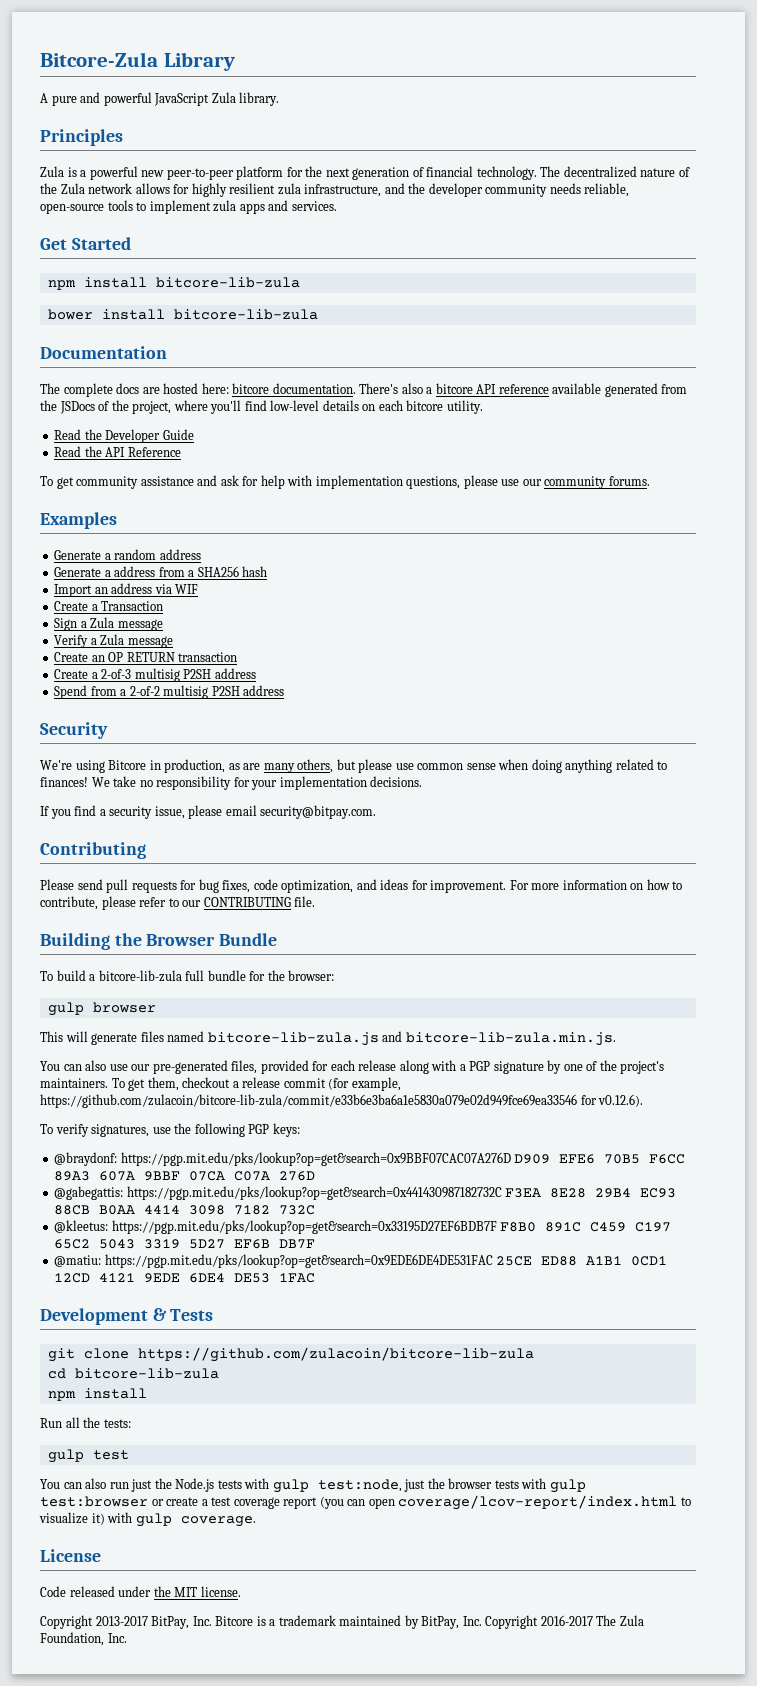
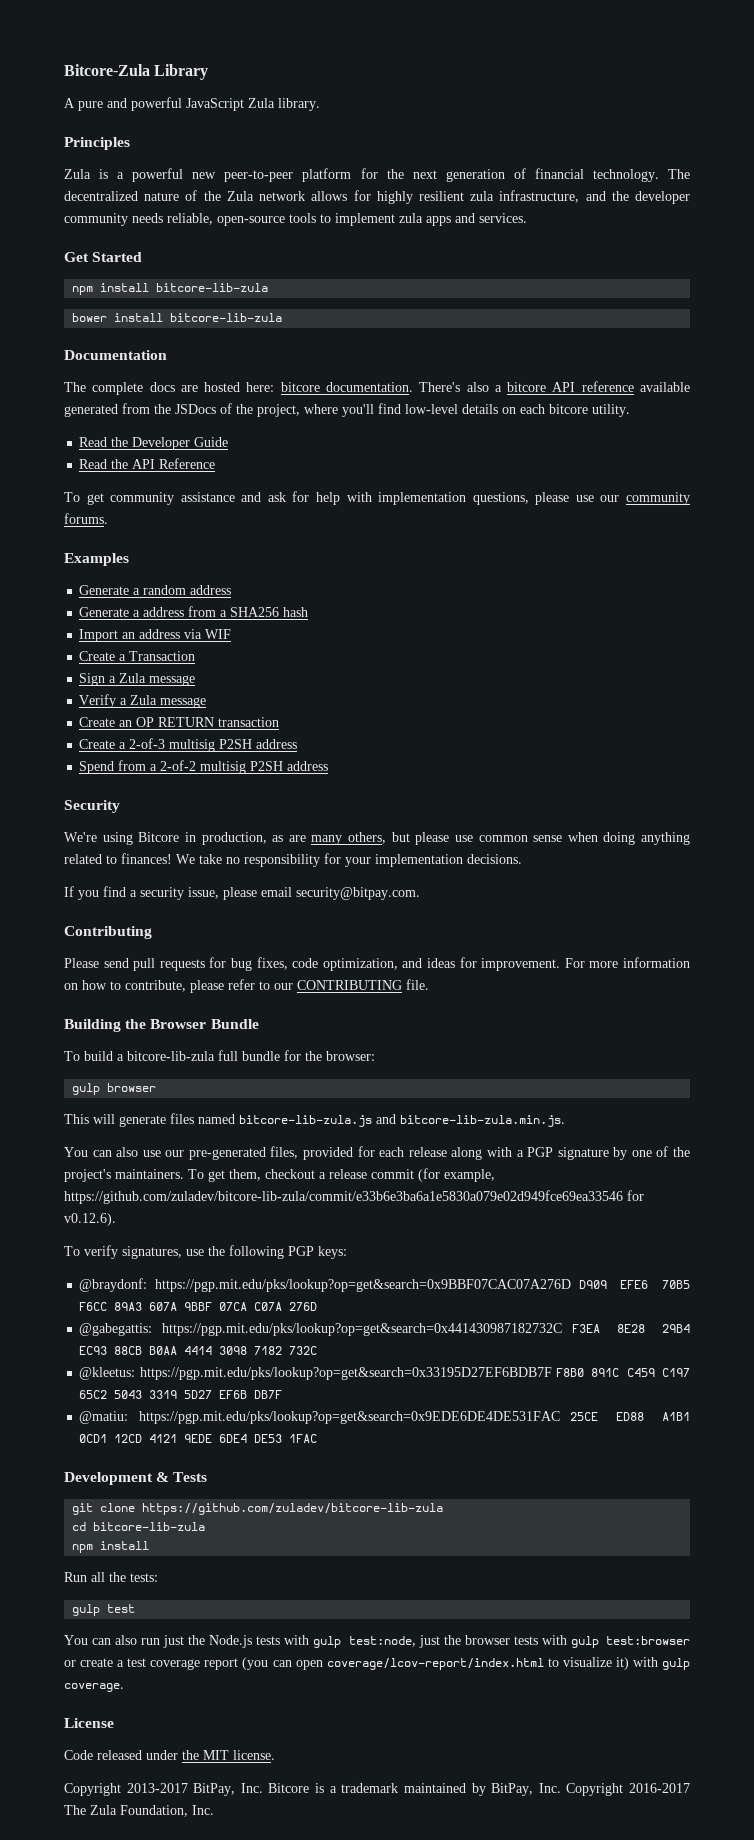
[40,1094,577,1108] https://github.com/zulacoin/bitcore-lib-zula/commit/e33b6e3ba6a1e5830a079e02d949fce69ea33546 -> [64,1190,623,1204] https://github.com/zuladev/bitcore-lib-zula/commit/e33b6e3ba6a1e5830a079e02d949fce69ea33546
[137,1347,534,1362] https://github.com/zulacoin/bitcore-lib-zula -> [142,1503,444,1515] https://github.com/zuladev/bitcore-lib-zula

